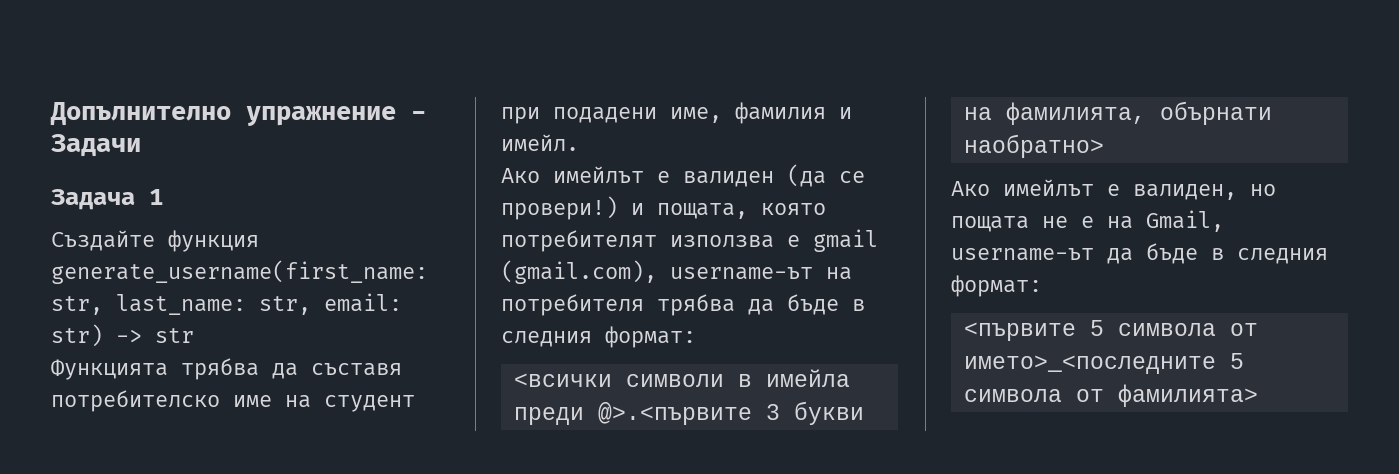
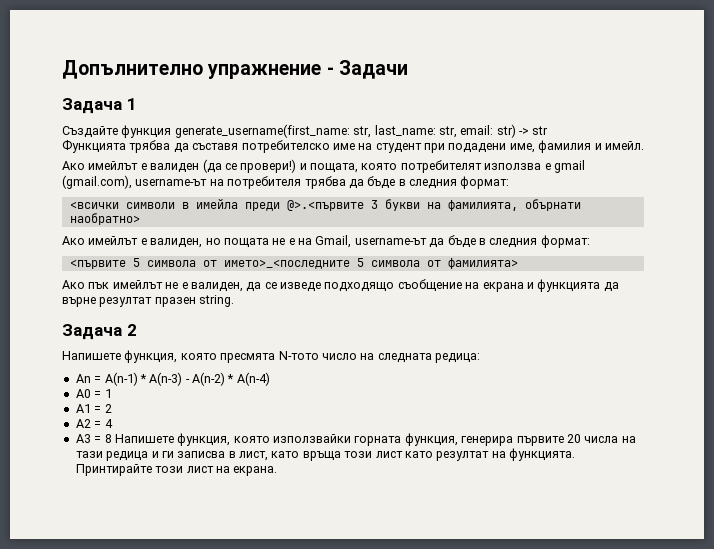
(1258, 395) none -> [62,279,619,292] [62,295,235,307] [62,324,137,340] [62,350,480,363] [75,372,270,386] [75,389,112,398] [75,404,112,413] [75,419,113,428] [75,433,636,446] [75,448,575,461] [75,464,278,476] // Ако пък имейлът не е валиден, да се изведе подходящо съобщение на екрана и функцията да върне резултат празен string. // Задача 2 // Напишете функция, която пресмята N-тото число на следната редица: // An = A(n-1) * A(n-3) - A(n-2) * A(n-4) // A0 = 1 // A1 = 2 // A2 = 4 // A3 = 8 Напишете функция, която използвайки горната функция, генерира първите 20 числа на тази редица и ги записва в лист, като връща този лист като резултат на функцията. Принтирайте този лист на екрана.

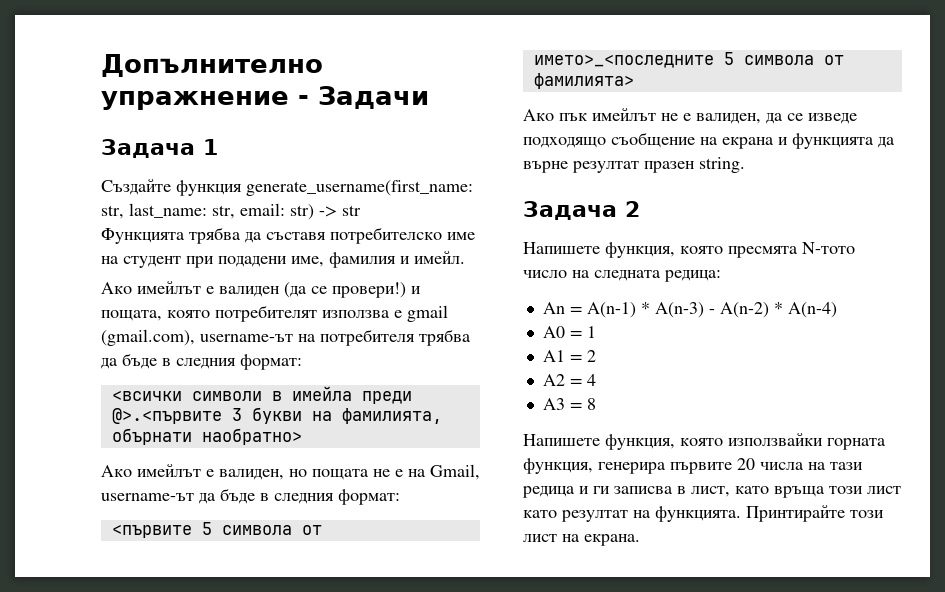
(112, 438) none -> (596, 404) //

